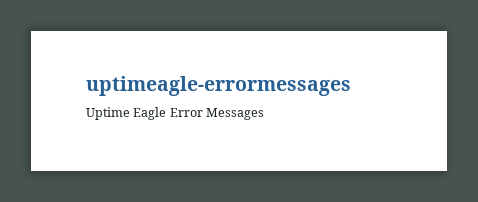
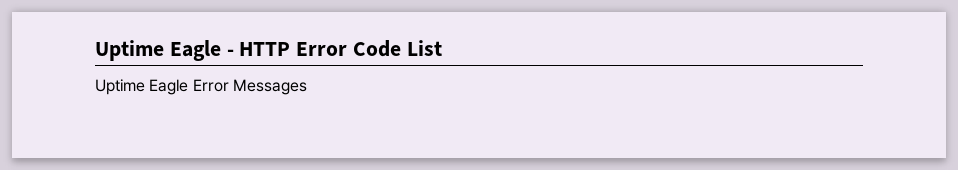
[86,76,351,96] uptimeagle-errormessages -> [95,40,442,61] Uptime Eagle - HTTP Error Code List

